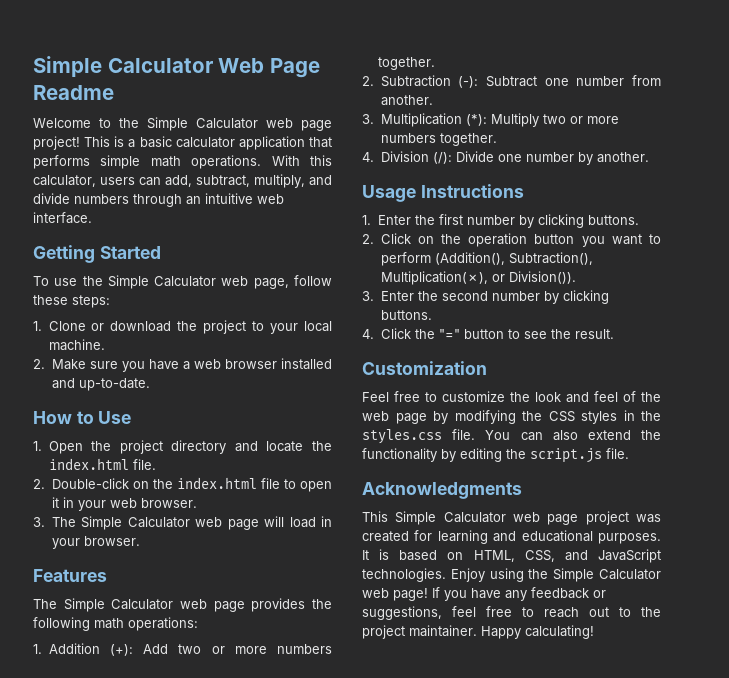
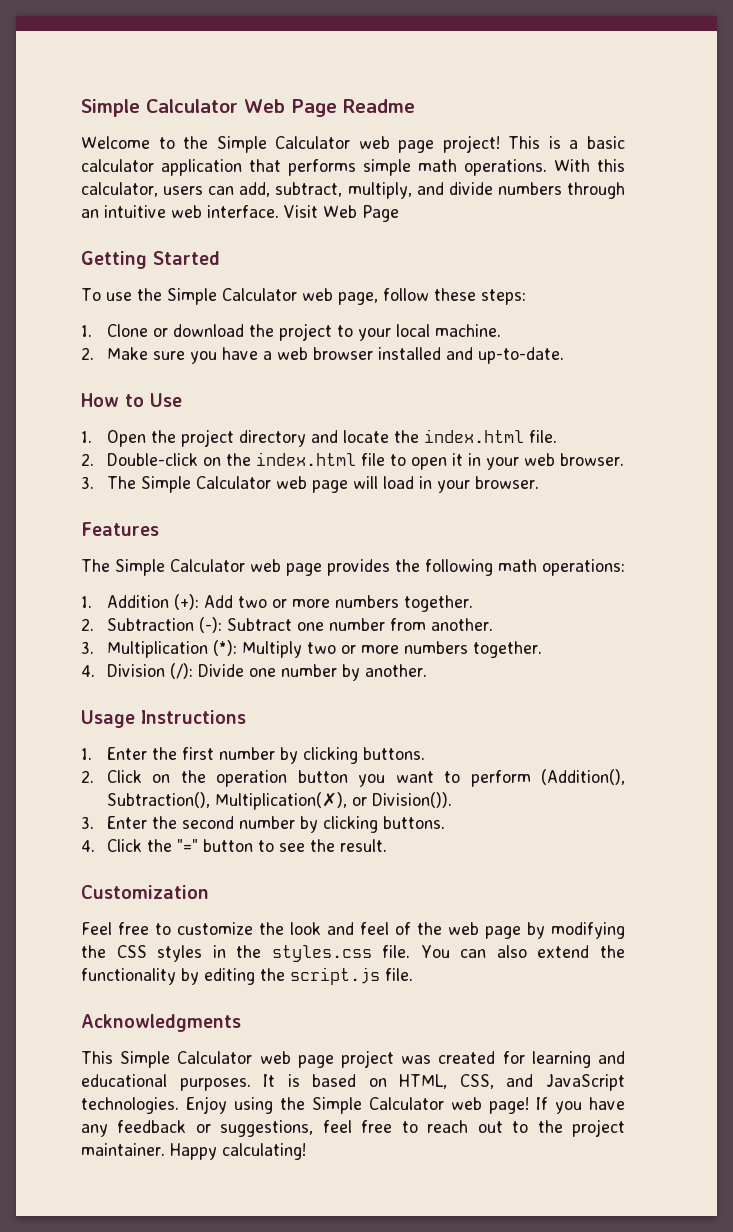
(92, 218) none -> [284,205,399,222] Visit Web Page

